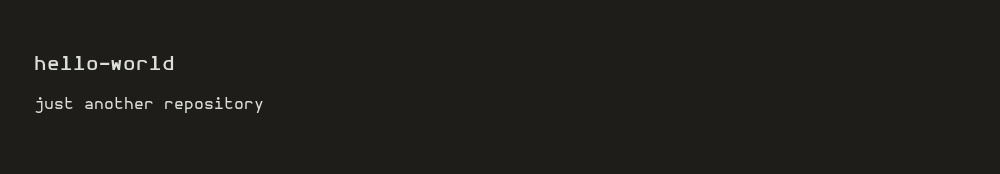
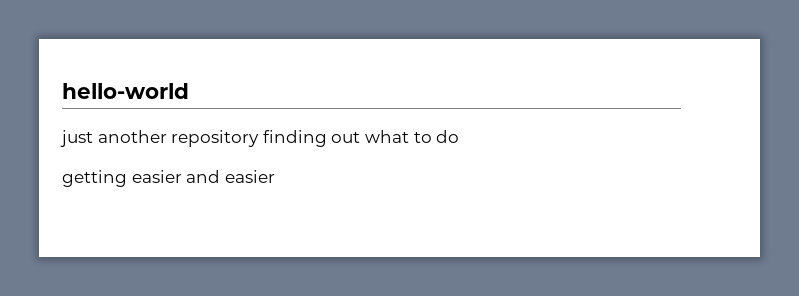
(264, 105) none -> [262,130,460,147] [62,170,275,187] finding out what to do // getting easier and easier

